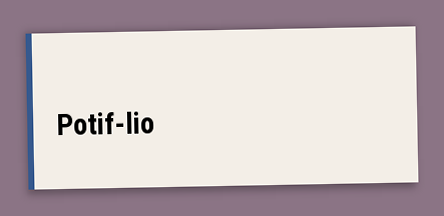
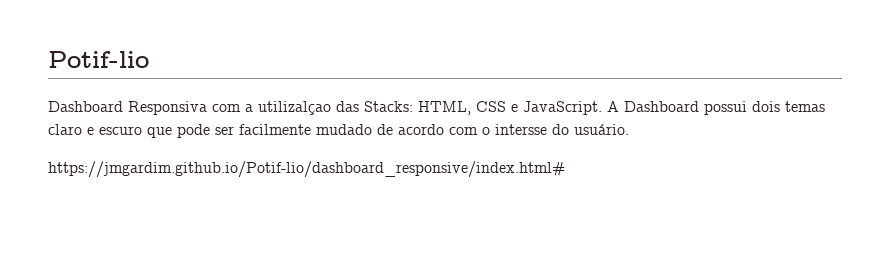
(155, 123) none -> [48,101,825,115] [48,124,629,138] [48,161,565,178] // Dashboard Responsiva com a utilizalçao das Stacks: HTML, CSS e JavaScript. A Dashboard possui dois temas claro e escuro que pode ser facilmente mudado de acordo com o intersse do usuário. // https://jmgardim.github.io/Potif-lio/dashboard_responsive/index.html#

